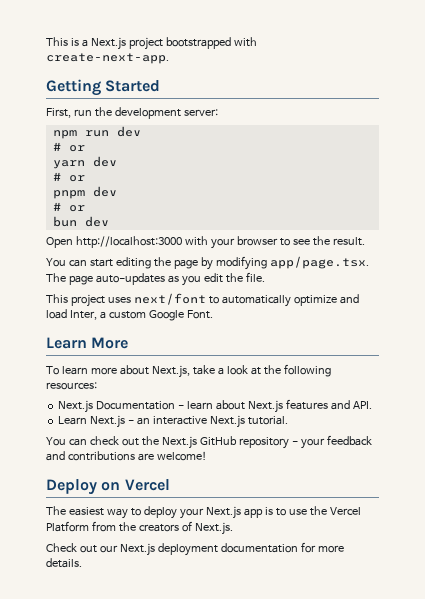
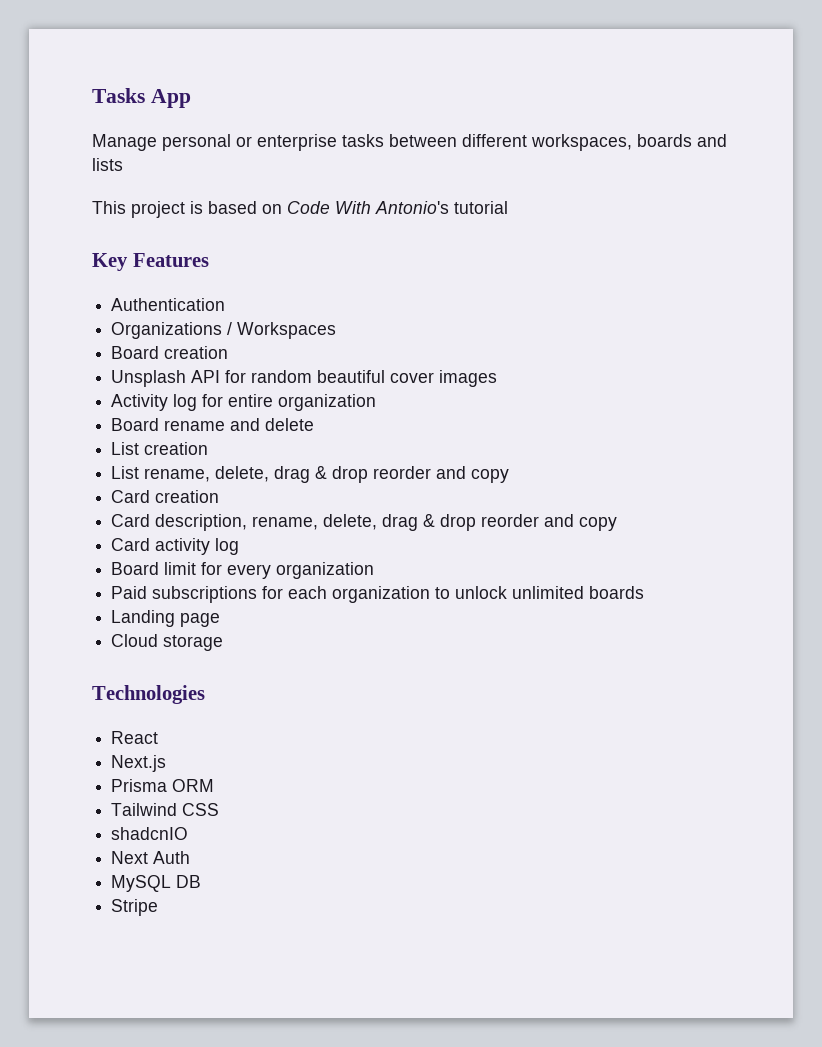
[46,37,257,50] [46,53,169,64] [46,79,161,96] [46,107,218,119] [52,126,141,139] [52,142,85,152] [52,156,117,169] [52,172,85,182] [52,186,117,199] [52,202,85,212] [52,216,109,227] [46,236,365,249] [46,256,369,270] [46,272,265,286] [46,293,359,307] [46,309,213,321] [46,337,129,349] [46,364,331,378] [46,382,97,390] [58,399,372,413] [58,415,288,428] [46,435,372,449] [46,451,207,461] [46,479,170,495] [46,506,361,519] [46,521,233,535] [46,542,344,556] [46,558,82,568] This is a Next.js project bootstrapped with create-next-app. // Getting Started // First, run the development server: // npm run dev // # or // yarn dev // # or // pnpm dev // # or // bun dev // Open http://localhost:3000 with your browser to see the result. // You can start editing the page by modifying app/page.tsx. The page auto-updates as you edit the file. // This project uses next/font to automatically optimize and load Inter, a custom Google Font. // Learn More // To learn more about Next.js, take a look at the following resources: // Next.js Documentation - learn about Next.js features and API. // Learn Next.js - an interactive Next.js tutorial. // You can check out the Next.js GitHub repository - your feedback and contributions are welcome! // Deploy on Vercel // The easiest way to deploy your Next.js app is to use the Vercel Platform from the creators of Next.js. // Check out our Next.js deployment documentation for more details. -> [92,88,191,108] [92,134,727,151] [92,158,123,171] [92,201,508,218] [92,253,209,271] [111,298,226,311] [111,322,337,339] [111,346,229,359] [111,370,498,387] [111,394,377,411] [111,418,315,431] [111,442,209,455] [111,466,510,483] [111,490,220,503] [111,514,618,531] [111,538,240,555] [111,562,375,579] [111,586,645,603] [111,610,221,627] [111,634,224,651] [92,685,205,704] [111,731,159,744] [111,755,167,772] [111,779,215,792] [111,803,220,816] [111,827,189,840] [111,851,191,864] [111,875,202,892] [111,899,159,916] Tasks App // Manage personal or enterprise tasks between different workspaces, boards and lists // This project is based on Code With Antonio's tutorial // Key Features // Authentication // Organizations / Workspaces // Board creation // Unsplash API for random beautiful cover images // Activity log for entire organization // Board rename and delete // List creation // List rename, delete, drag & drop reorder and copy // Card creation // Card description, rename, delete, drag & drop reorder and copy // Card activity log // Board limit for every organization // Paid subscriptions for each organization to unlock unlimited boards // Landing page // Cloud storage // Technologies // React // Next.js // Prisma ORM // Tailwind CSS // shadcnIO // Next Auth // MySQL DB // Stripe

